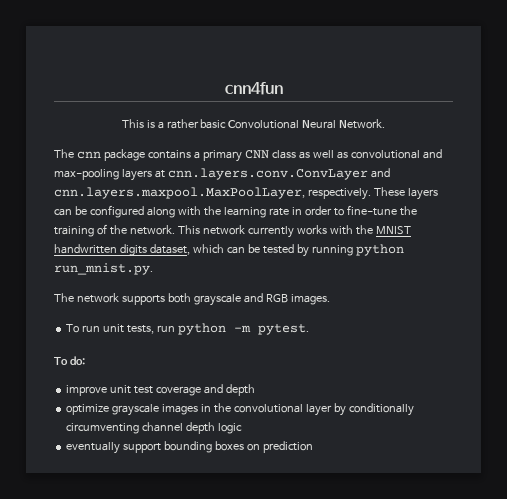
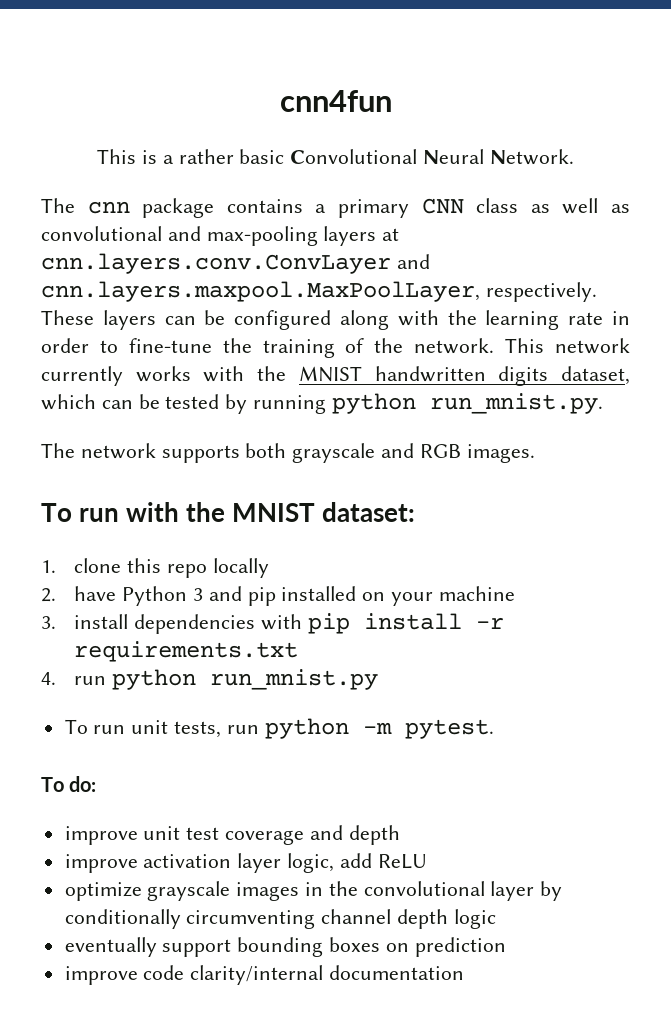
(330, 299) none -> [41,502,416,522] [41,558,269,578] [41,586,515,606] [41,613,504,634] [74,641,299,662] [41,669,379,690] // To run with the MNIST dataset: // 1. clone this repo locally // 2. have Python 3 and pip installed on your machine // 3. install dependencies with pip install -r requirements.txt // 4. run python run_mnist.py
(255, 390) none -> [64,853,427,873] // improve activation layer logic, add ReLU
(313, 447) none -> [64,965,465,985] // improve code clarity/internal documentation

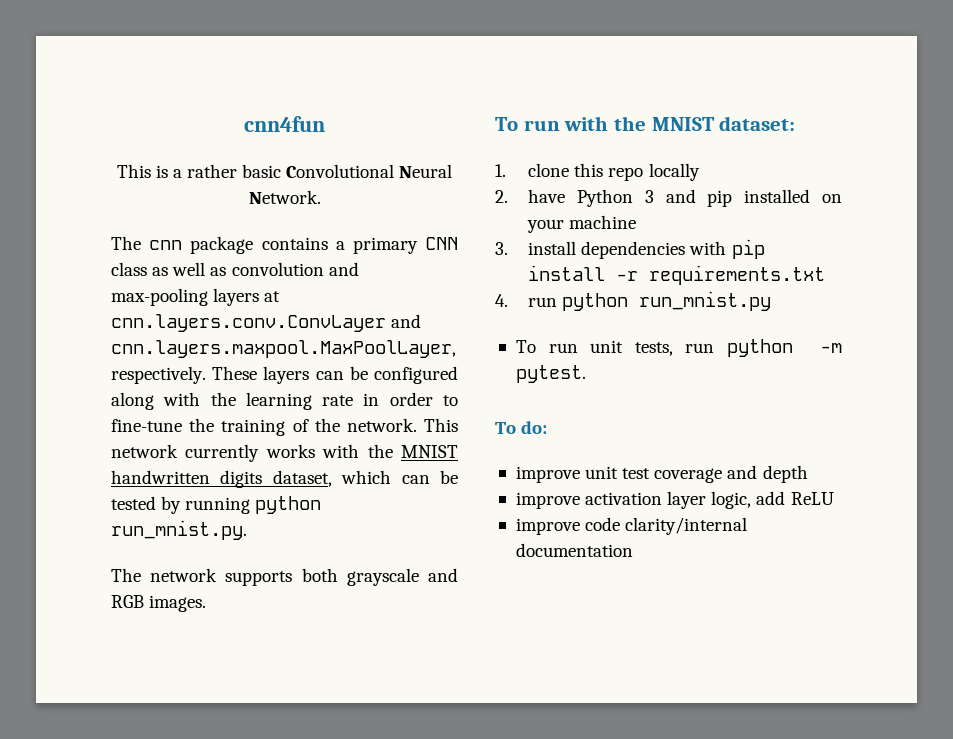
[41,226,162,241] convolutional -> [231,262,324,276] convolution
[64,881,563,901] [64,909,496,929] [64,937,506,957] // optimize grayscale images in the convolutional layer by conditionally circumventing channel depth logic // eventually support bounding boxes on prediction -> (834, 498) none

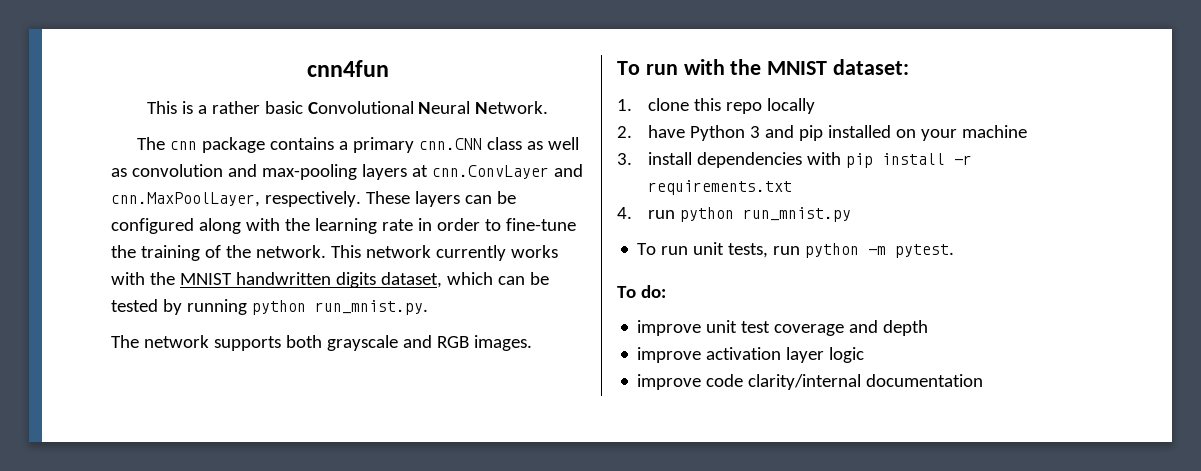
[425,237,459,250] CNN -> [418,138,482,150] cnn.CNN
[111,314,422,332] [111,340,456,358] cnn.layers.conv.ConvLayer and cnn.layers.maxpool.MaxPoolLayer, -> [431,164,583,179] [111,192,260,207] cnn.ConvLayer and cnn.MaxPoolLayer,
[711,491,834,509] logic, add ReLU -> [829,347,865,363] logic

